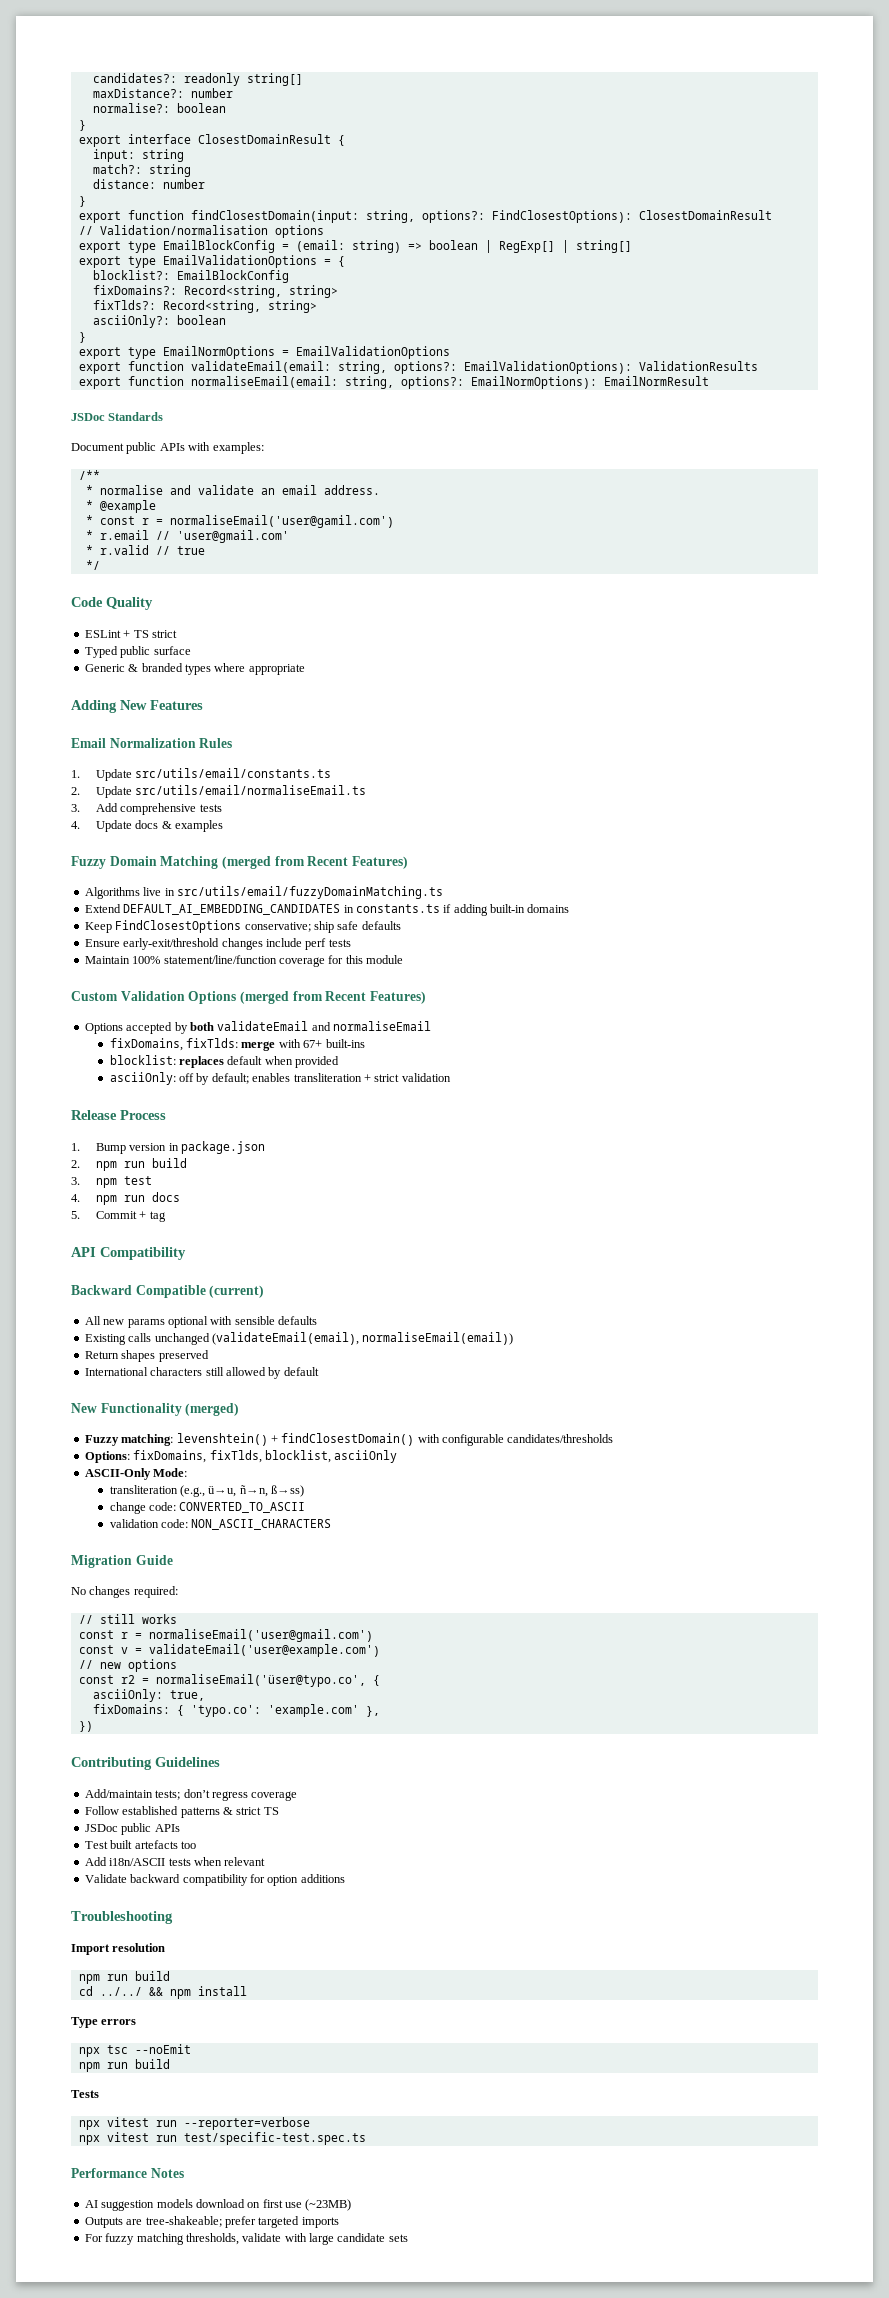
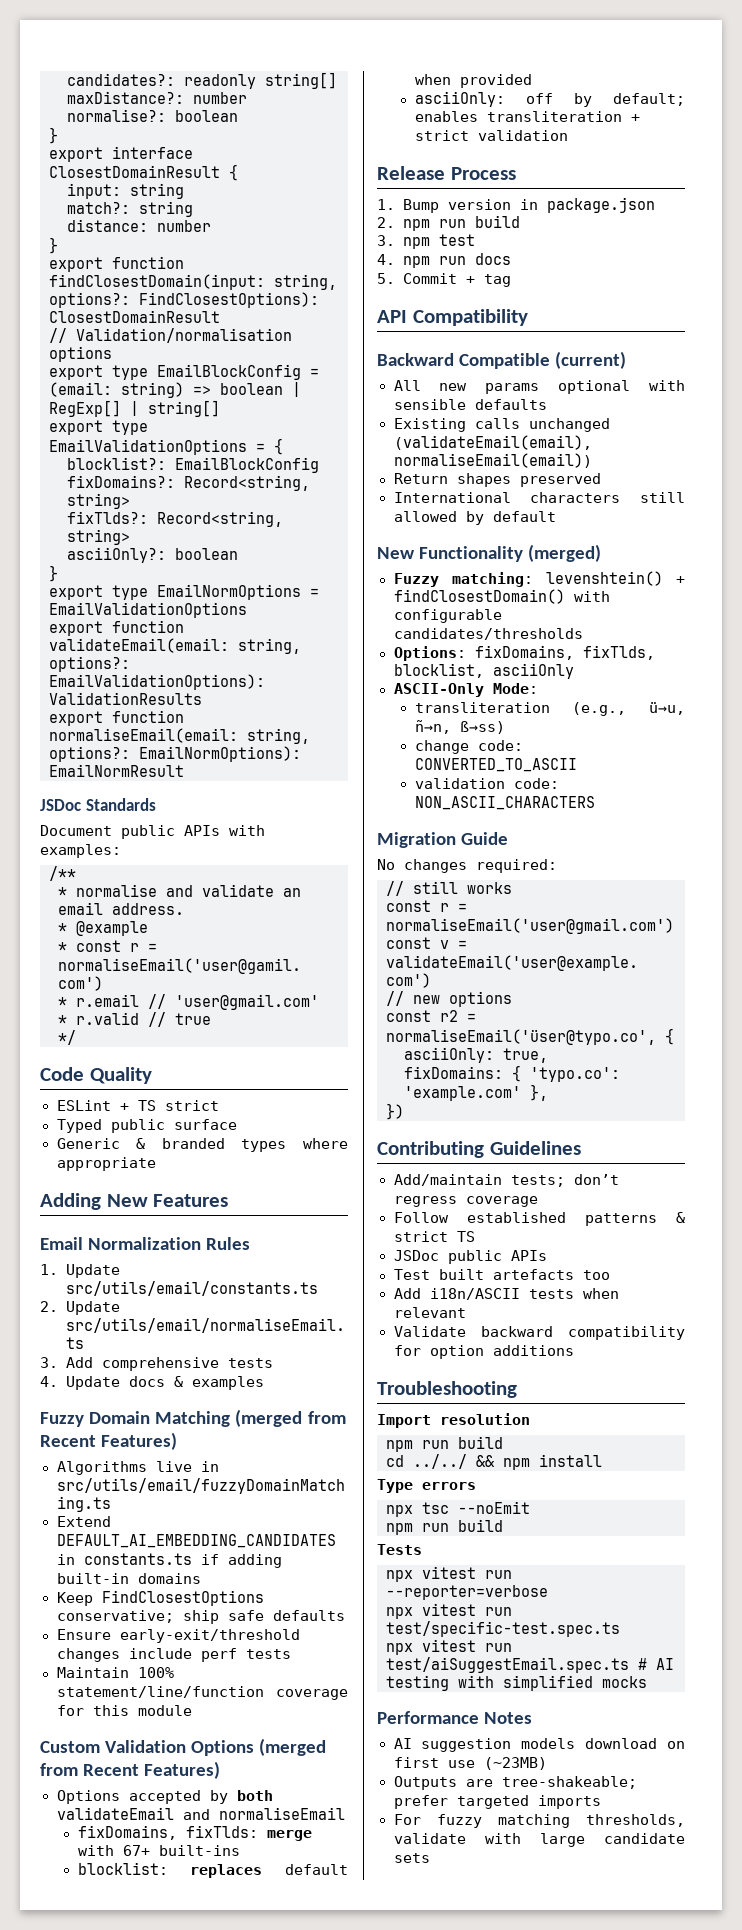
(366, 2138) none -> [386,1639,512,1655] [386,1657,674,1673] [386,1675,647,1691] // npx vitest run test/aiSuggestEmail.spec.ts # AI testing with simplified mocks

